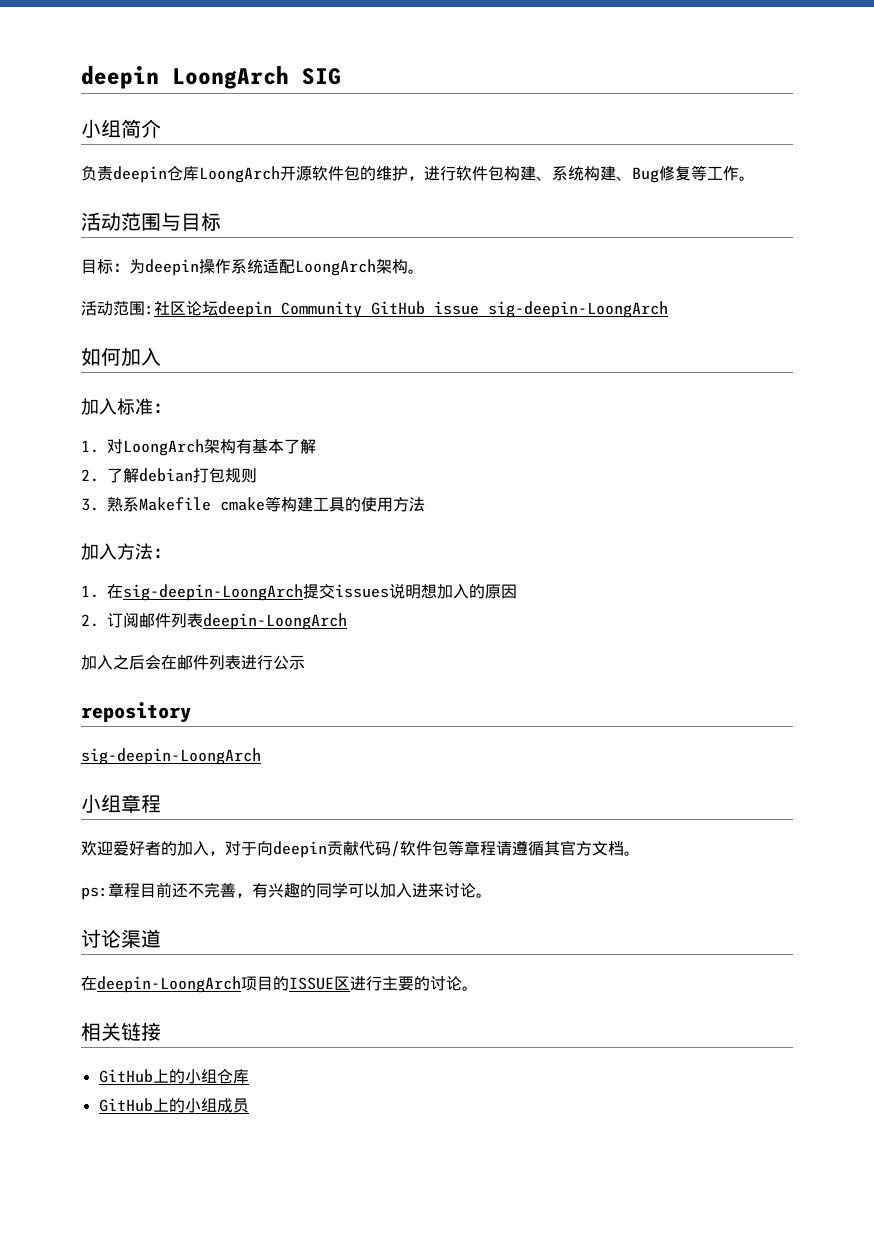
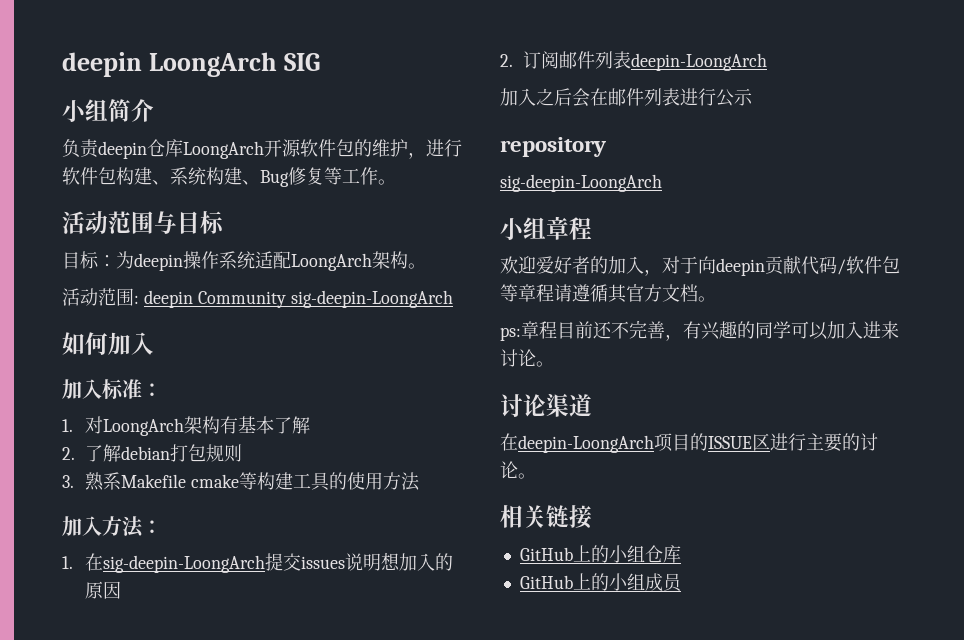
[154,301,479,318] 社区论坛deepin Community GitHub issue -> [143,290,286,308] deepin Community

